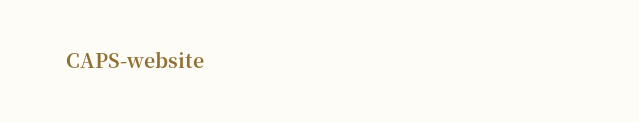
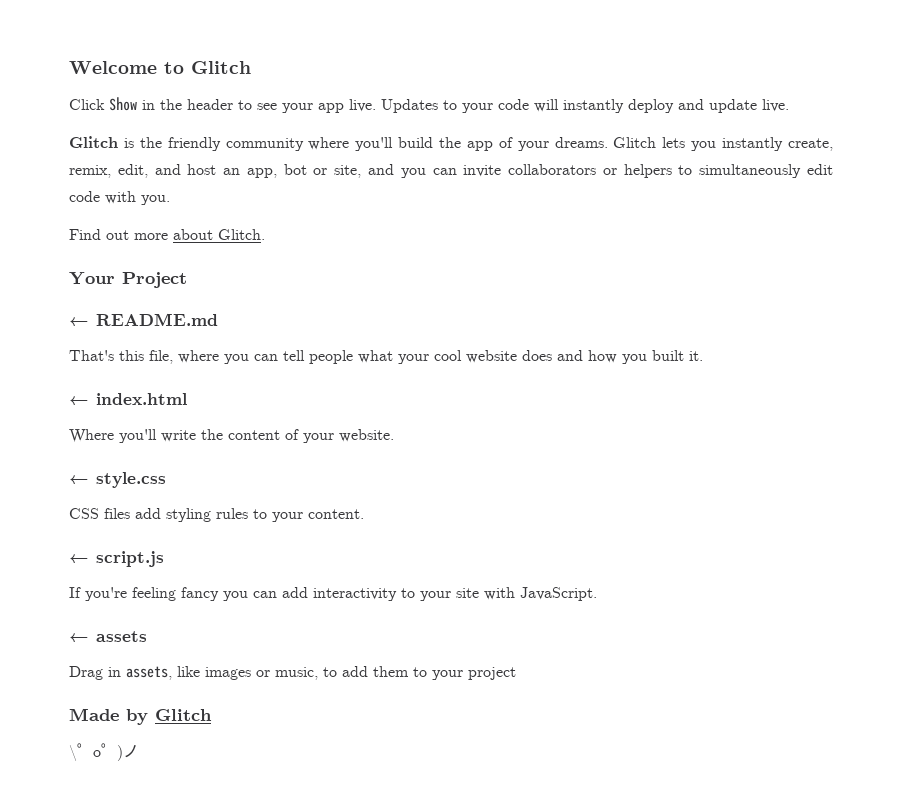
[66,51,204,68] CAPS-website -> [69,61,251,74] [69,97,789,113] [69,136,833,151] [69,164,834,178] [69,191,170,205] [69,229,265,240] [69,272,187,288] [69,313,218,326] [69,350,703,364] [69,393,187,405] [69,429,394,443] [69,472,166,488] [69,508,364,522] [69,551,164,567] [69,587,597,601] [69,631,147,642] [69,666,516,680] [69,708,212,725] [69,743,139,761] Welcome to Glitch // Click Show in the header to see your app live. Updates to your code will instantly deploy and update live. // Glitch is the friendly community where you'll build the app of your dreams. Glitch lets you instantly create, remix, edit, and host an app, bot or site, and you can invite collaborators or helpers to simultaneously edit code with you. // Find out more about Glitch. // Your Project // ← README.md // That's this file, where you can tell people what your cool website does and how you built it. // ← index.html // Where you'll write the content of your website. // ← style.css // CSS files add styling rules to your content. // ← script.js // If you're feeling fancy you can add interactivity to your site with JavaScript. // ← assets // Drag in assets, like images or music, to add them to your project // Made by Glitch // \゜o゜)ノ

